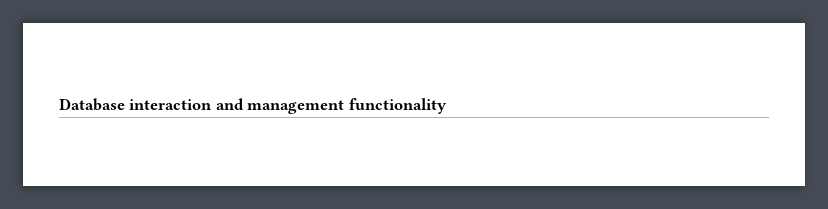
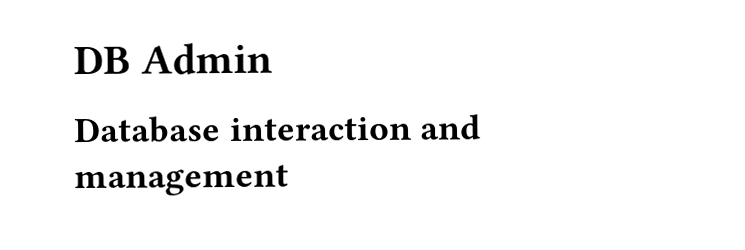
(59, 104) none -> [73,42,274,75] DB Admin //
[348,98,447,114] functionality -> (289, 180) none

